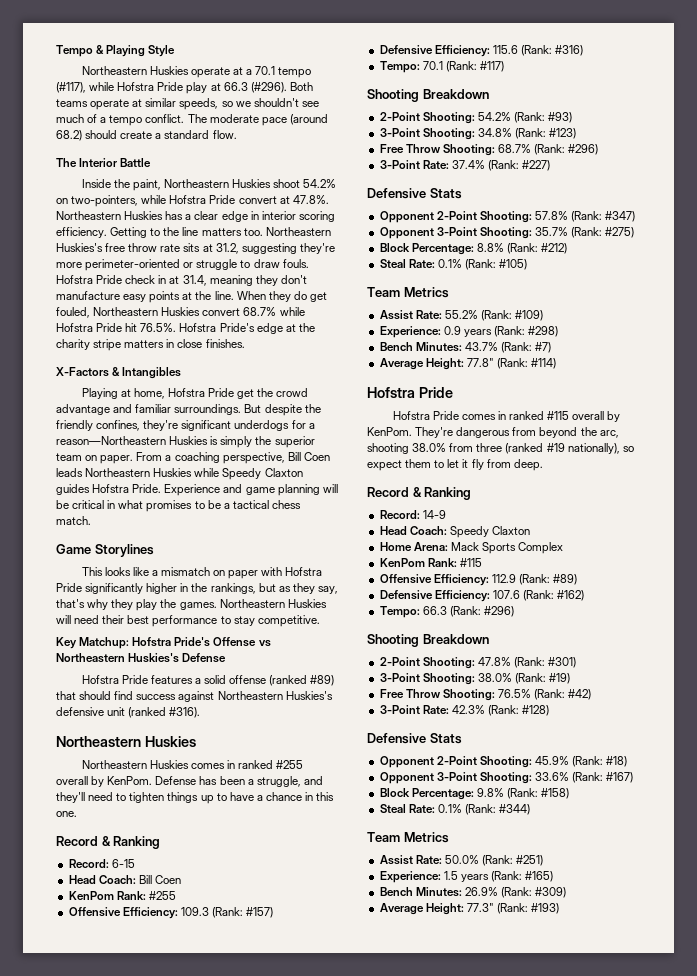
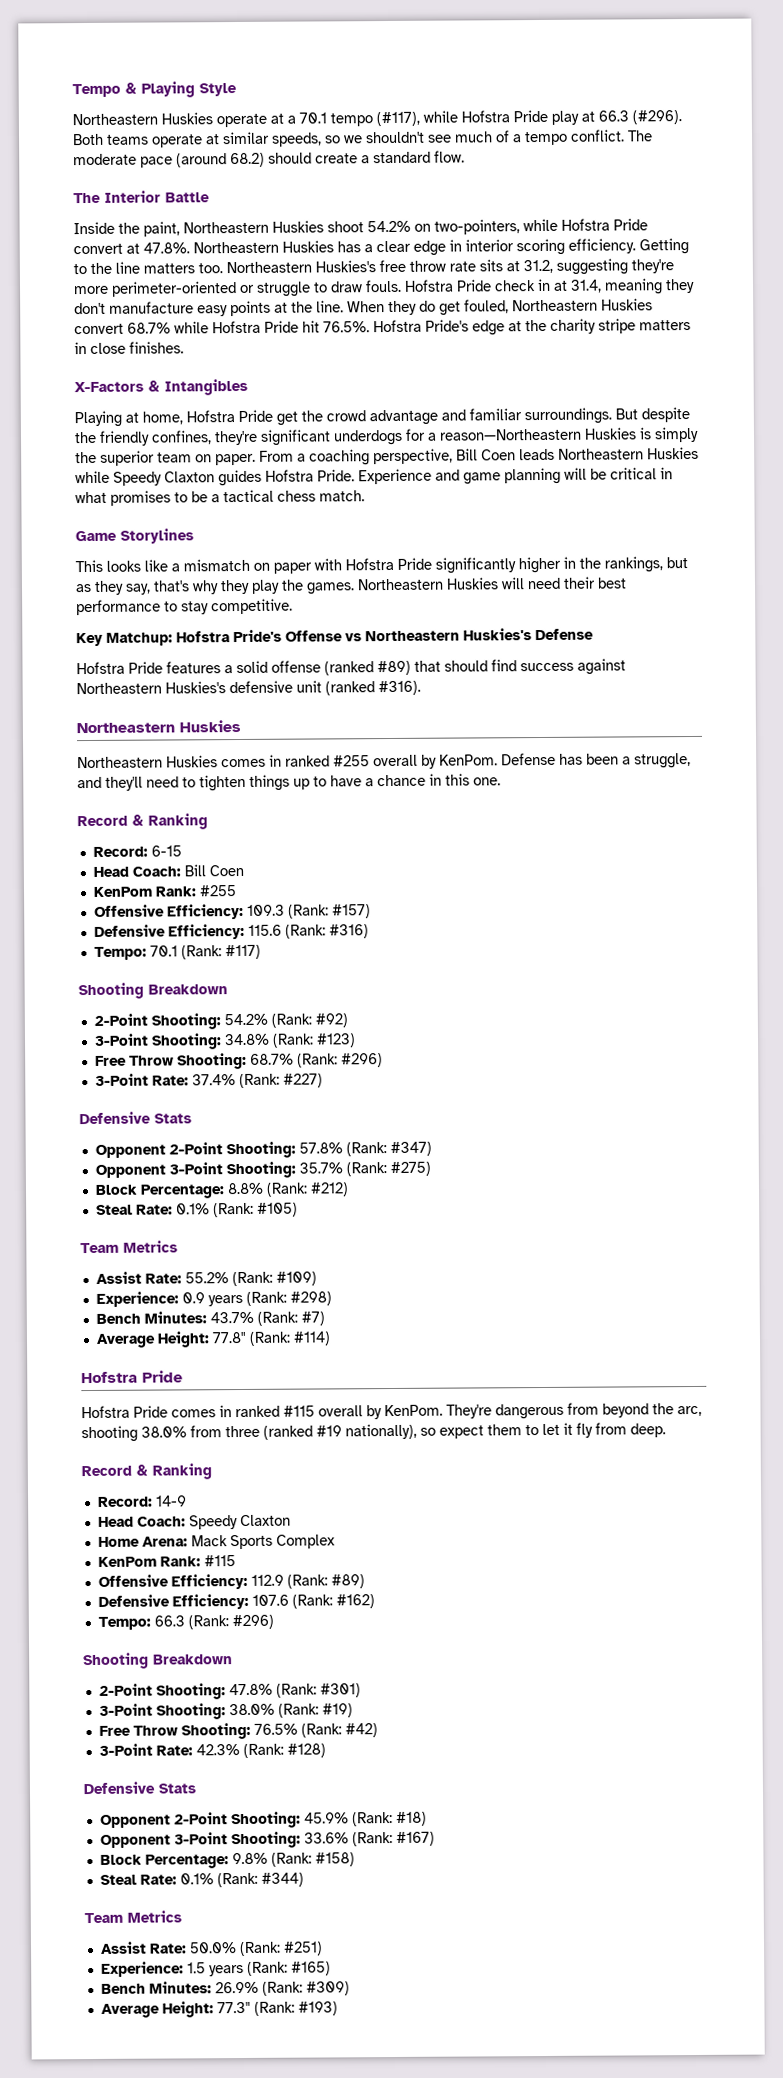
[548,112,573,123] #93) -> [314,1013,348,1028] #92)

